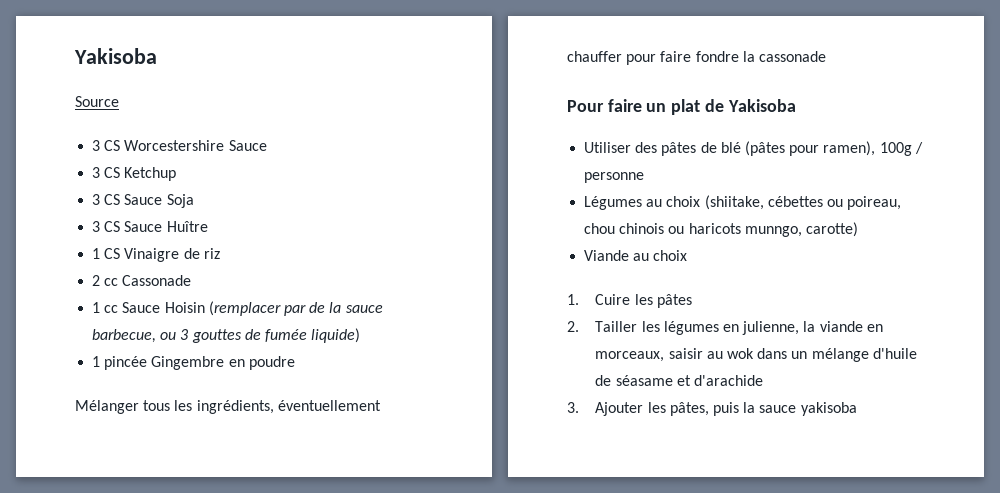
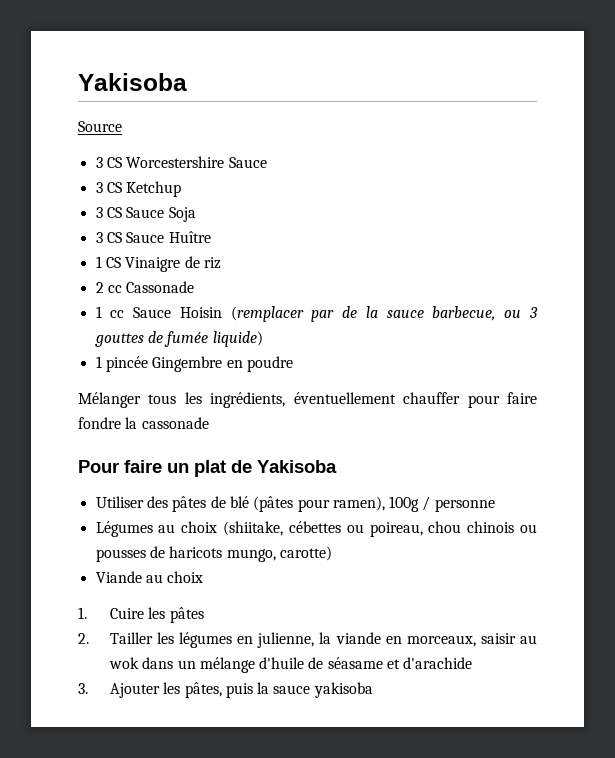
[688,223,802,237] haricots munngo, -> [95,546,276,562] pousses de haricots mungo,

